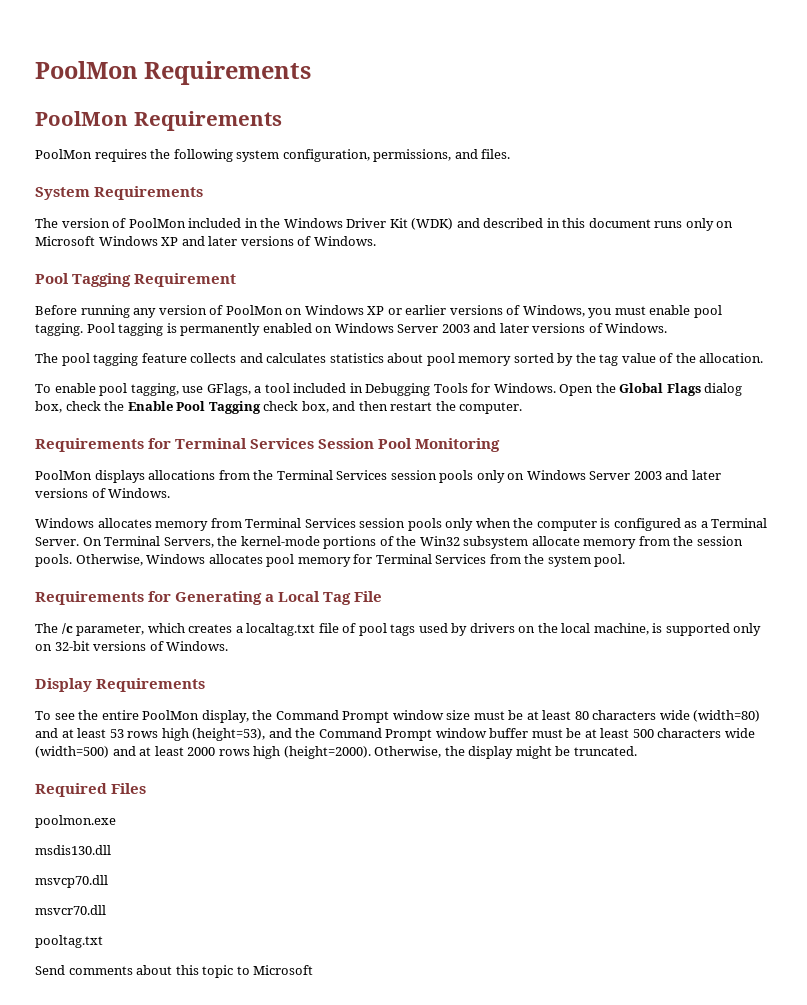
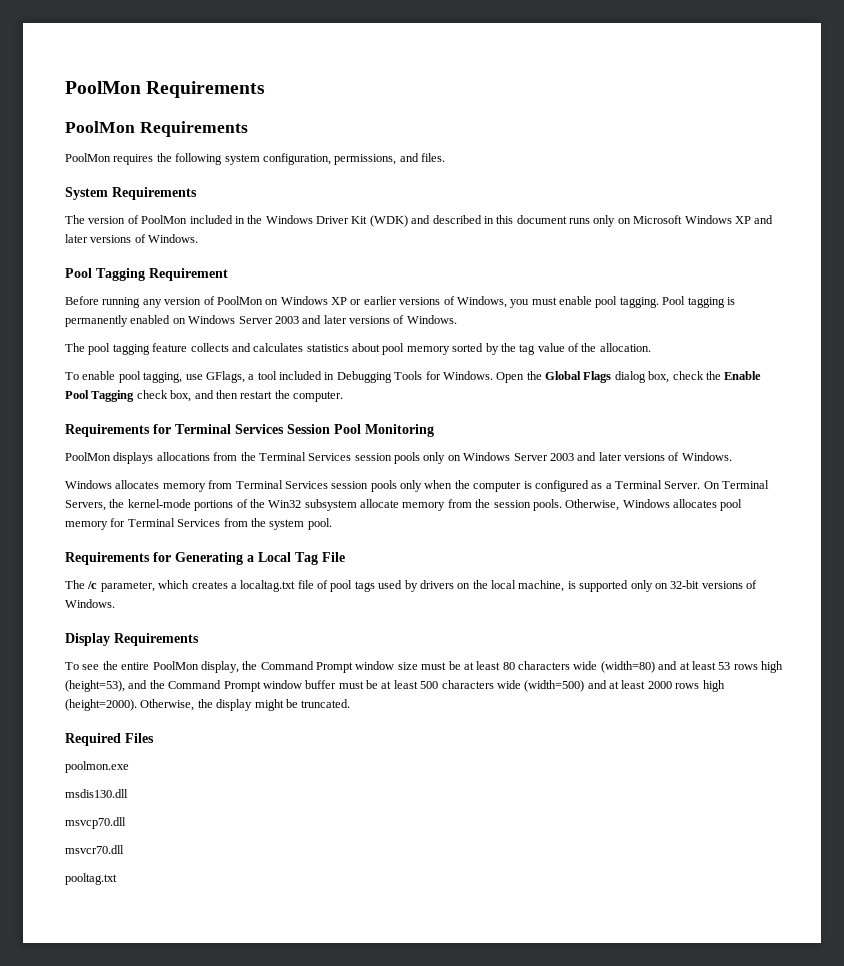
[35,965,314,978] // Send comments about this topic to Microsoft -> (117, 879) none

